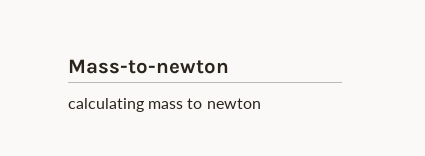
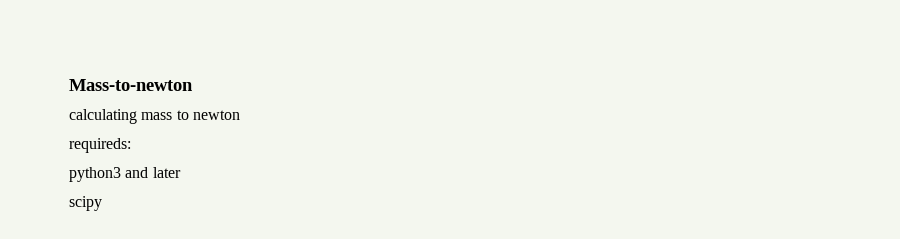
(261, 103) none -> [69,138,131,153] [69,167,181,182] [69,196,102,211] // requireds: // python3 and later // scipy

